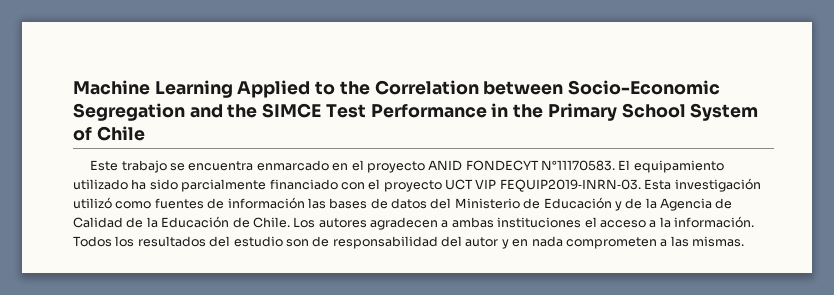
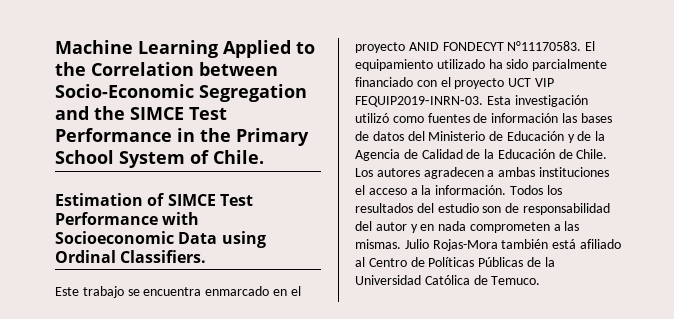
[96,126,145,141] Chile -> [213,150,264,164] [55,193,253,206] [55,212,200,225] [55,231,266,248] [55,250,207,263] Chile. // Estimation of SIMCE Test Performance with Socioeconomic Data using Ordinal Classifiers.
(744, 241) none -> [404,239,621,251] [355,257,555,267] [355,275,541,285] Julio Rojas-Mora también está afiliado al Centro de Políticas Públicas de la Universidad Católica de Temuco.

